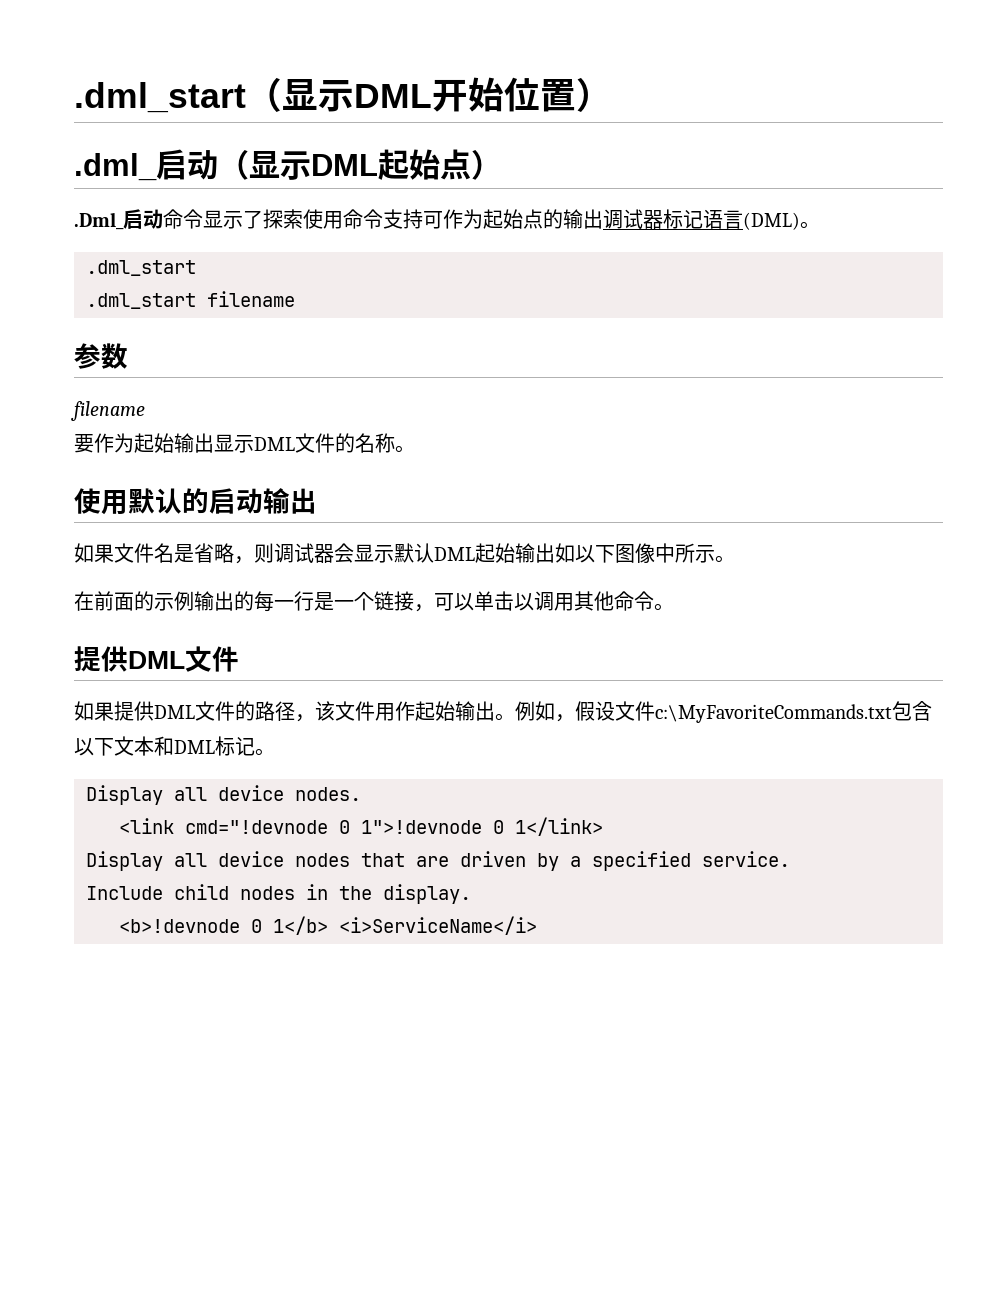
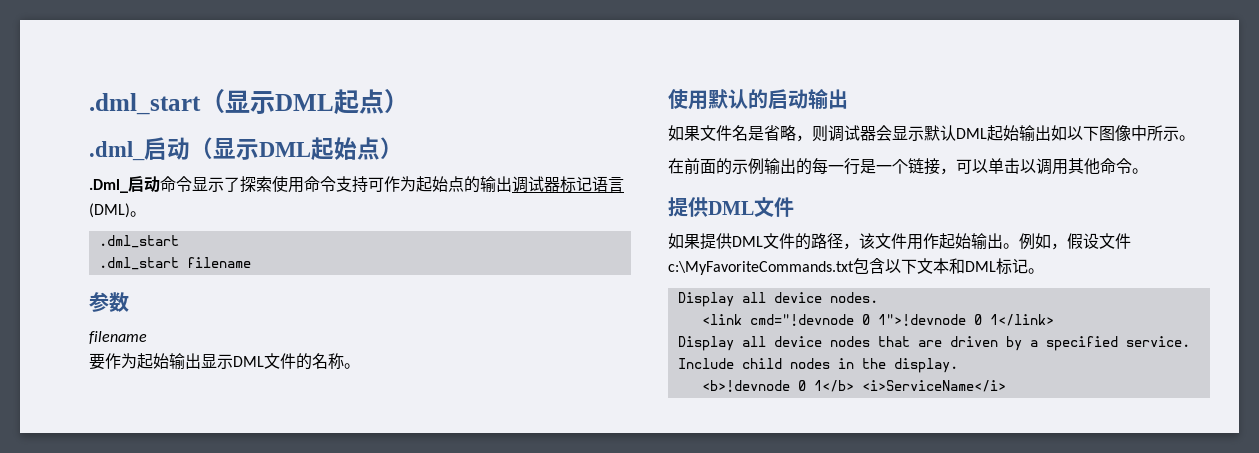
[432,77,576,112] 开始位置 -> [334,89,384,115] 起点

